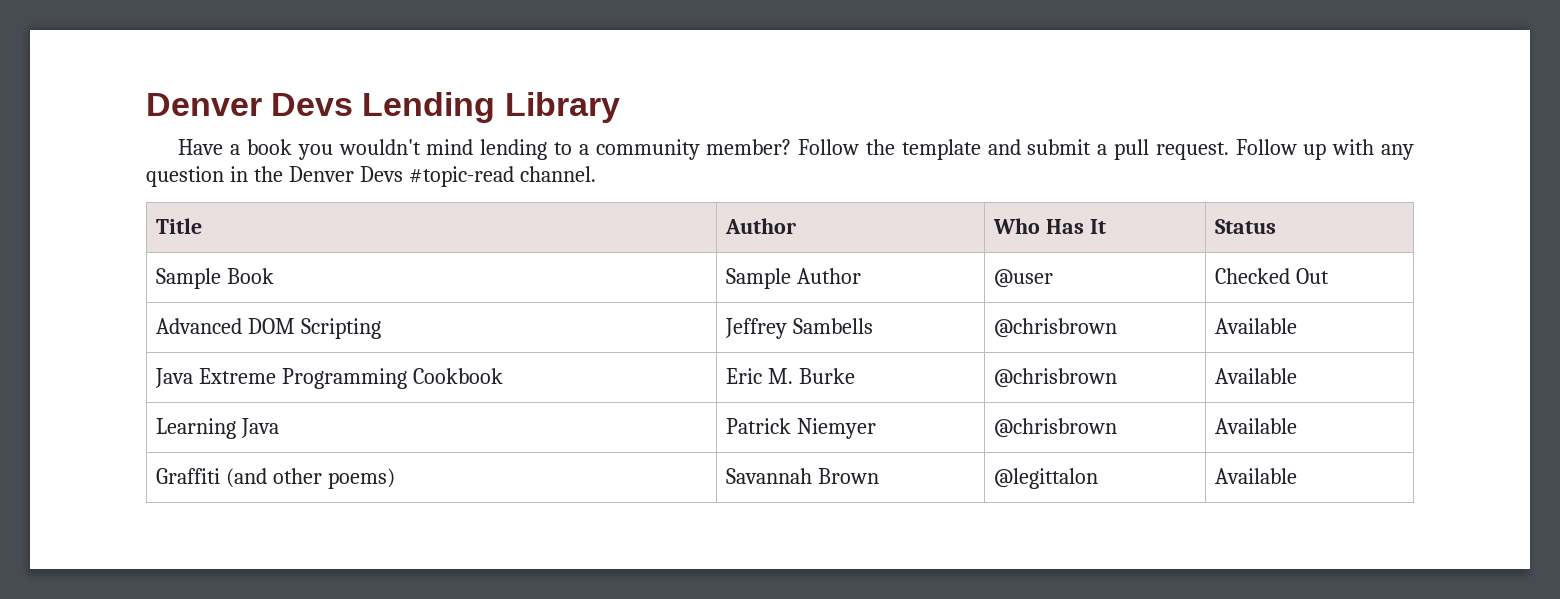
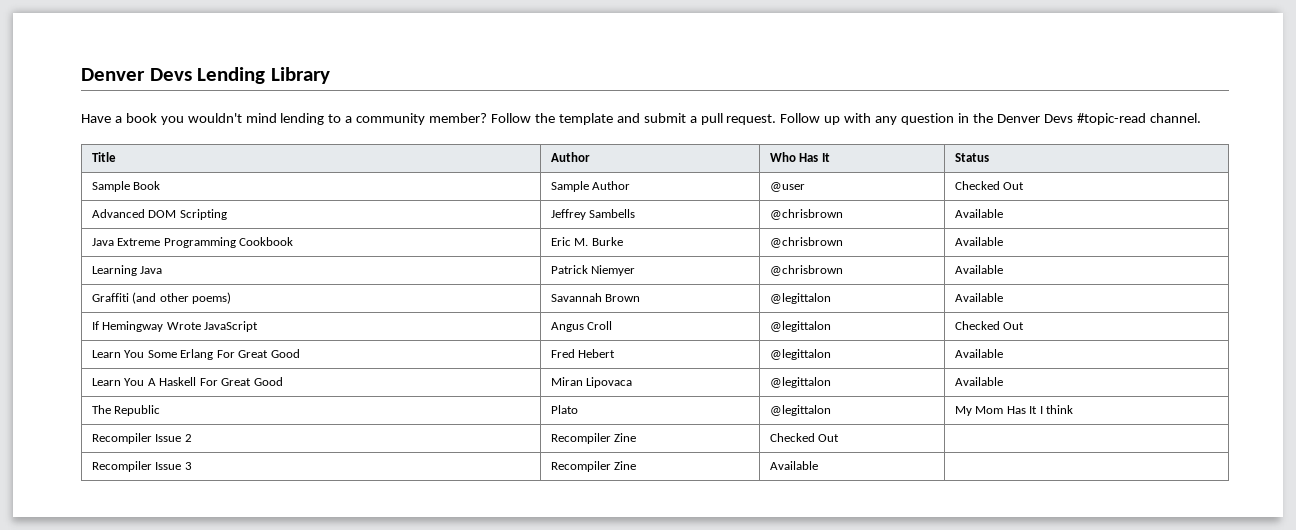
(1298, 476) none -> [91,321,259,332] [550,321,613,332] [769,321,831,332] [954,321,1025,330] [91,349,300,360] [550,349,616,358] [769,349,831,360] [954,349,1003,358] [91,377,283,386] [550,377,633,388] [769,377,831,388] [954,377,1003,386] [91,405,161,416] [550,405,578,414] [769,405,831,416] [954,405,1074,416] [91,433,192,444] [550,433,637,444] [769,433,840,442] [91,461,192,472] [550,461,637,472] [769,461,818,470] // If Hemingway Wrote JavaScript | Angus Croll | @legittalon | Checked Out // Learn You Some Erlang For Great Good | Fred Hebert | @legittalon | Available // Learn You A Haskell For Great Good | Miran Lipovaca | @legittalon | Available // The Republic | Plato | @legittalon | My Mom Has It I think // Recompiler Issue 2 | Recompiler Zine | Checked Out | // Recompiler Issue 3 | Recompiler Zine | Available |

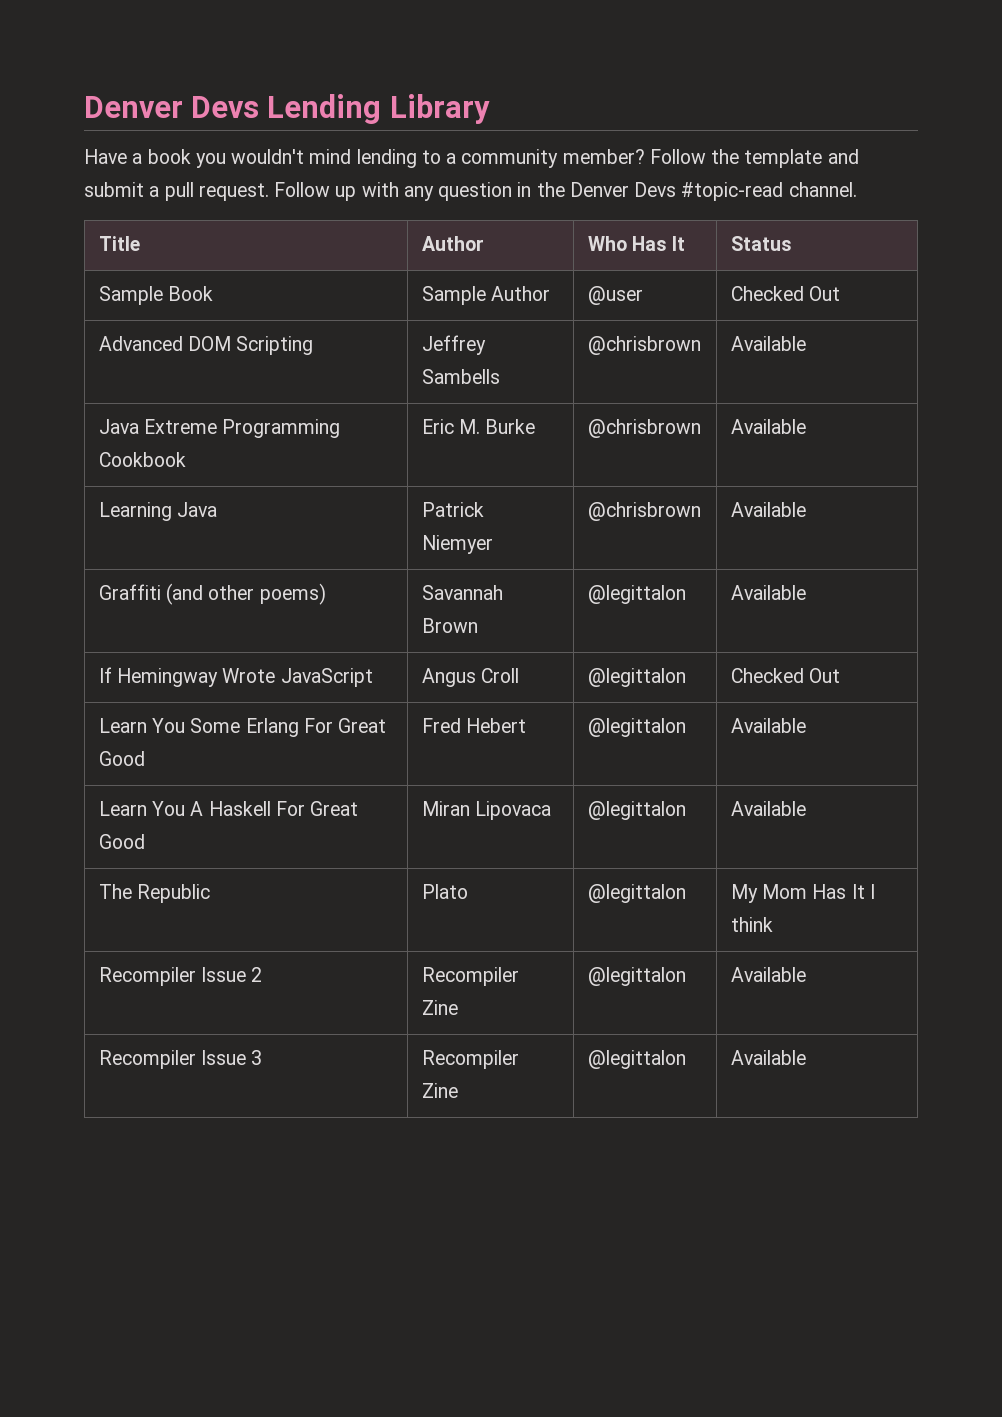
[769,433,840,442] Checked Out | -> [587,967,686,986] [730,967,806,982] @legittalon | Available
[769,461,818,470] | Available | -> [587,1050,686,1069] [730,1050,806,1065] | @legittalon | Available

